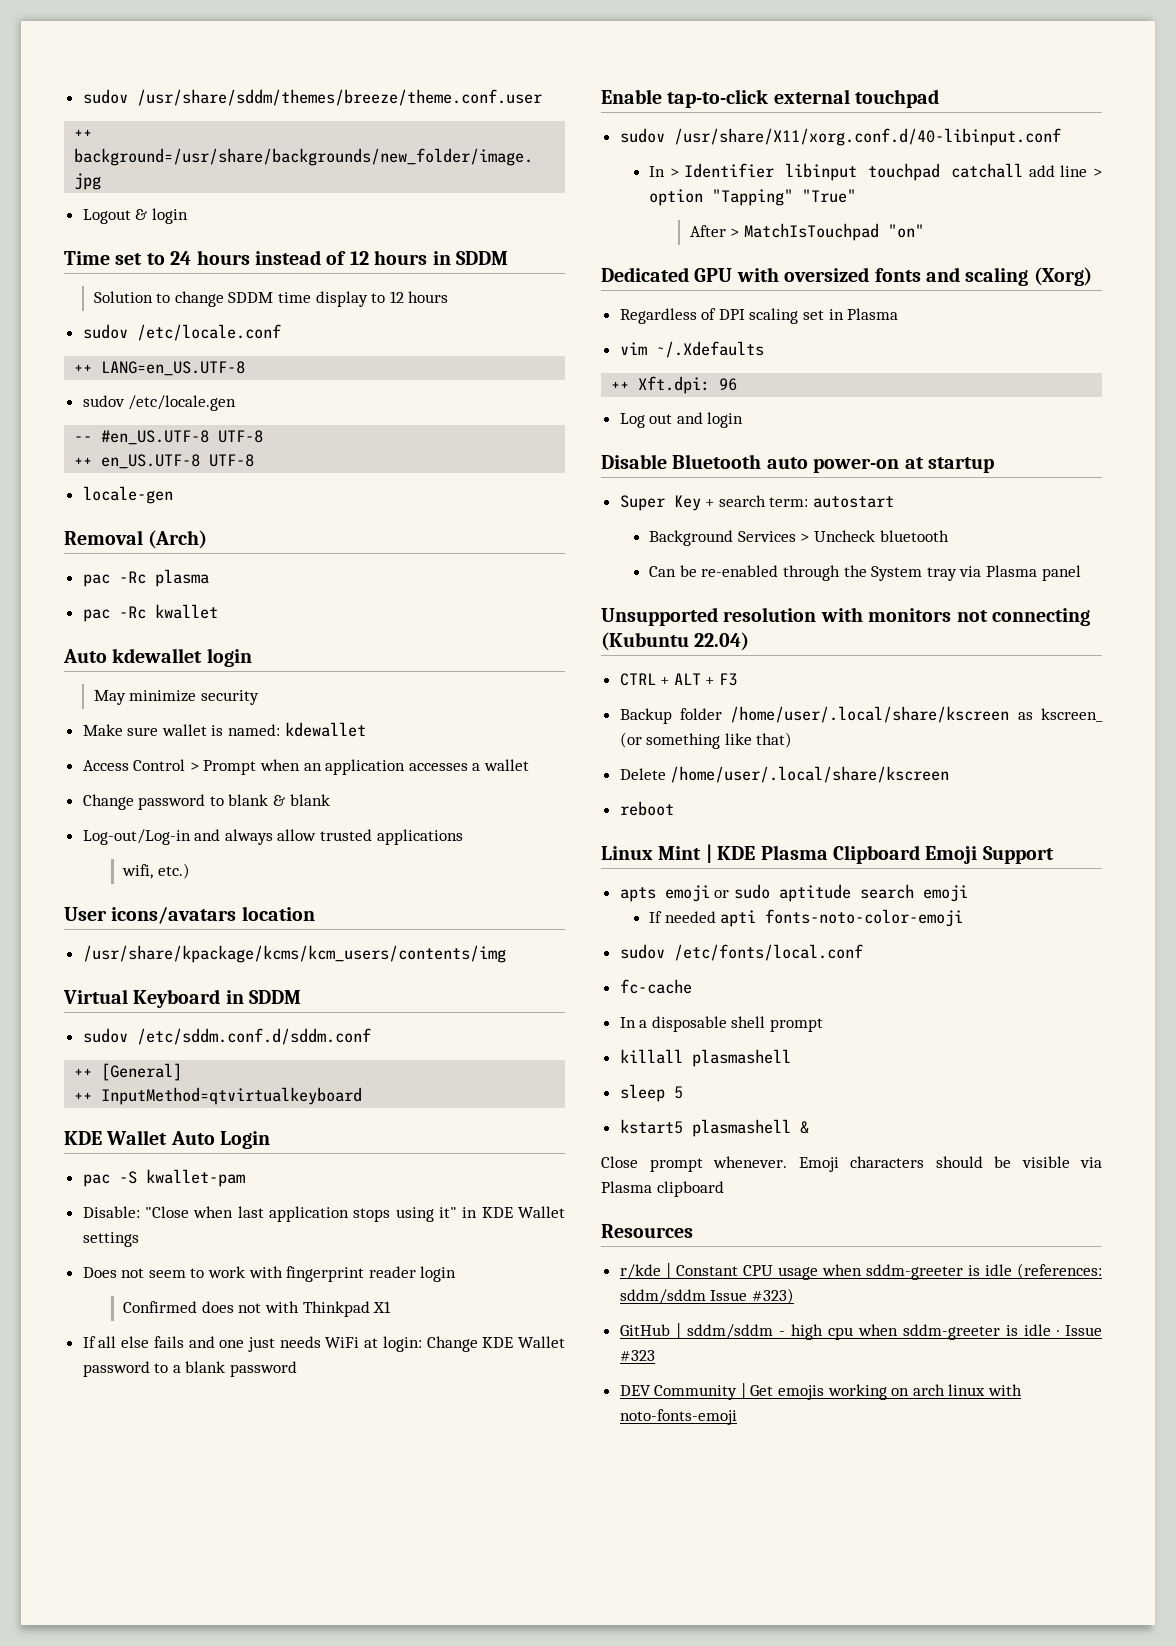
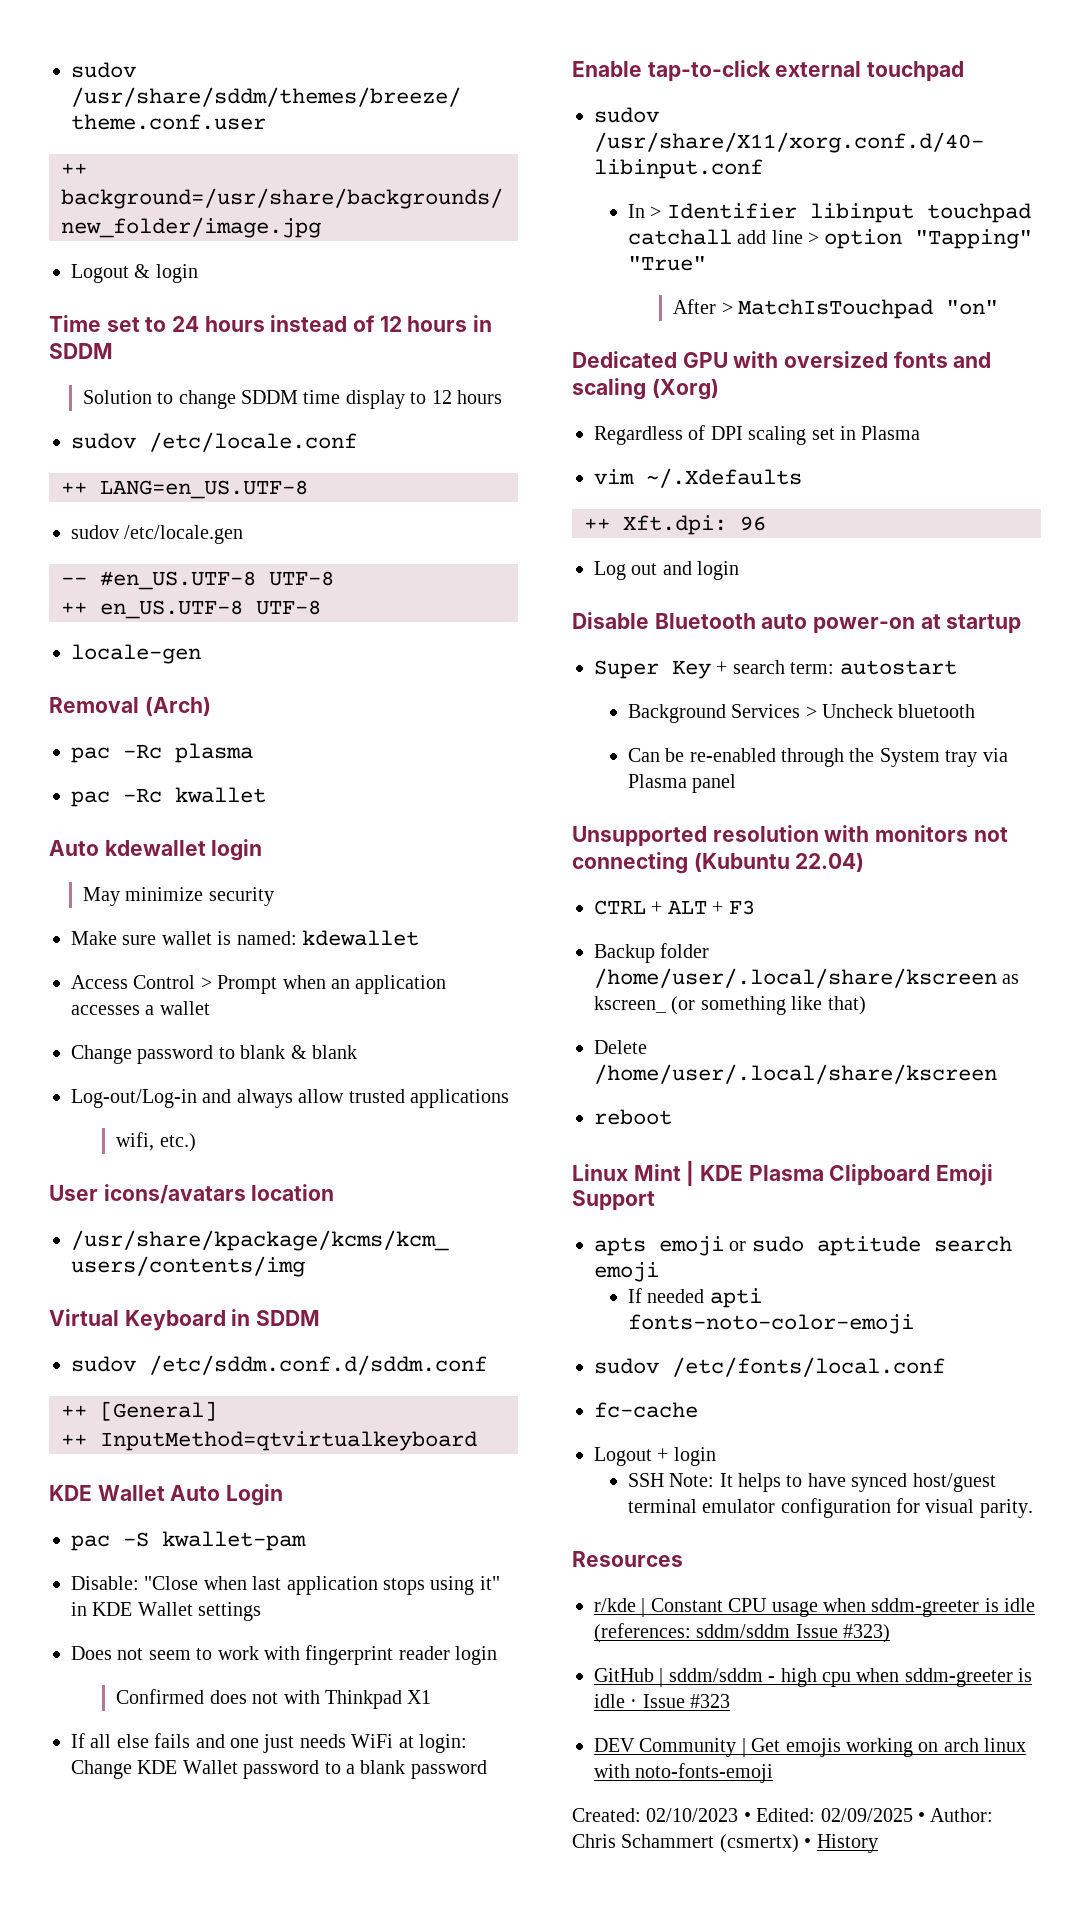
[619,1016,824,1032] [619,1049,791,1067] [619,1084,683,1102] [619,1119,809,1137] [601,1156,1102,1172] [601,1181,724,1197] In a disposable shell prompt // killall plasmashell // sleep 5 // kstart5 plasmashell & // Close prompt whenever. Emoji characters should be visible via Plasma clipboard -> [594,1447,716,1466] [627,1473,996,1492] [627,1498,1033,1518] Logout + login // SSH Note: It helps to have synced host/guest terminal emulator configuration for visual parity.
(737, 1417) none -> [572,1808,994,1822] [572,1834,878,1853] // Created: 02/10/2023 • Edited: 02/09/2025 • Author: Chris Schammert (csmertx) • History

